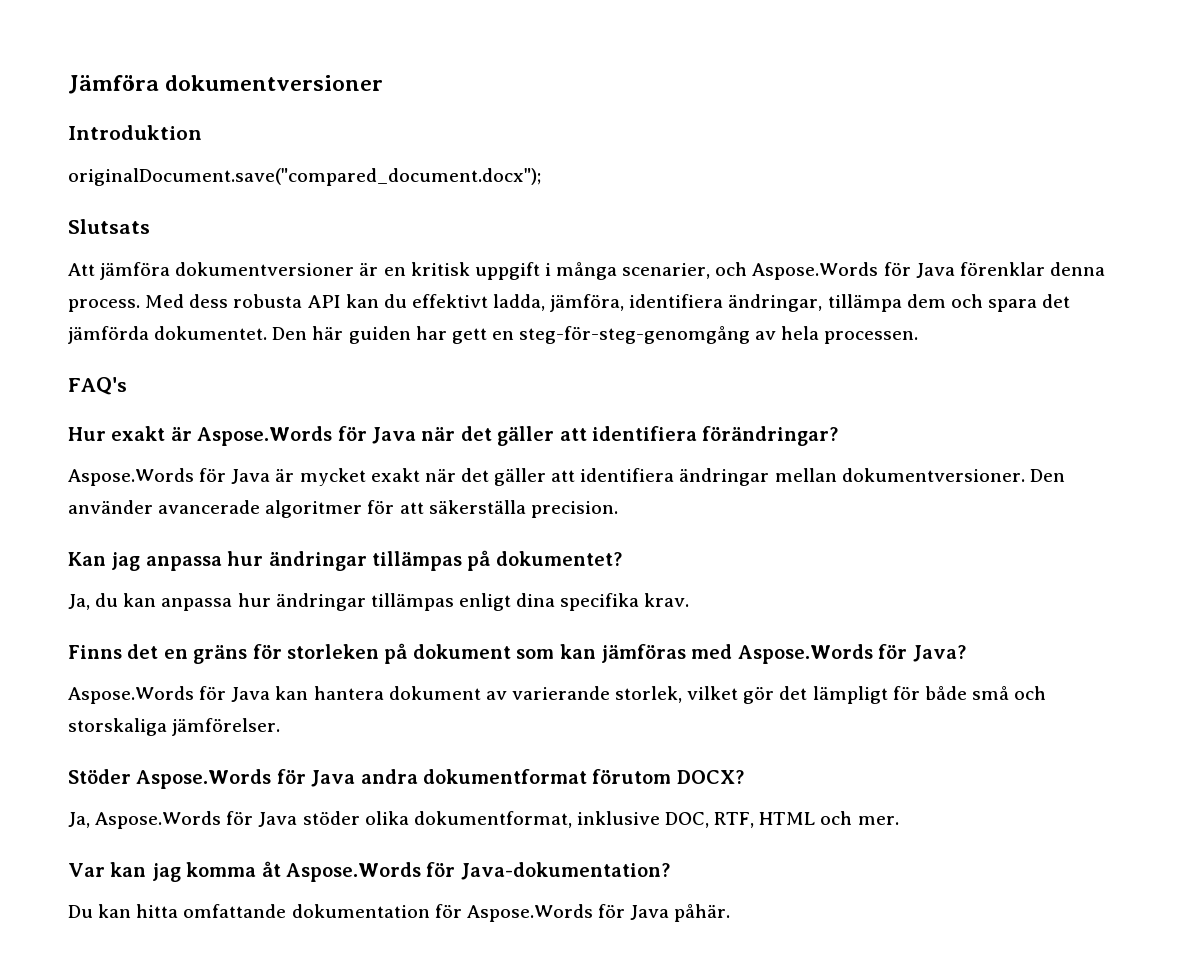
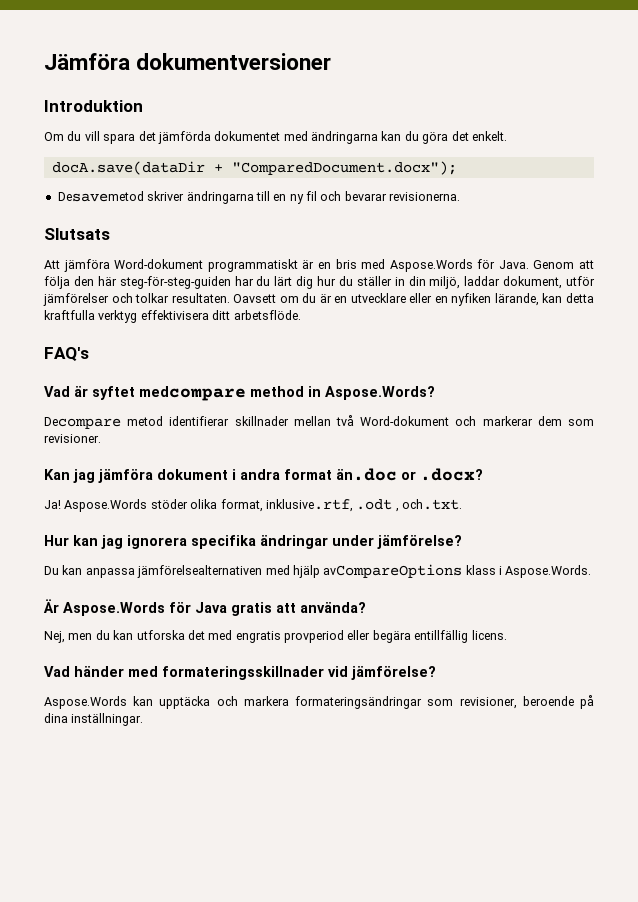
[68,168,541,186] [68,219,150,234] [68,262,1105,280] [68,294,1071,312] [68,326,919,344] [68,377,127,395] [68,426,839,446] [68,468,1065,486] [68,500,618,518] [68,550,622,571] [68,593,690,611] [68,643,966,664] [68,686,1047,704] [68,718,281,736] [68,769,744,789] [68,811,899,829] [68,861,670,882] [68,904,731,922] originalDocument.save("compared_document.docx"); // Slutsats // Att jämföra dokumentversioner är en kritisk uppgift i många scenarier, och Aspose.Words för Java förenklar denna process. Med dess robusta API kan du effektivt ladda, jämföra, identifiera ändringar, tillämpa dem och spara det jämförda dokumentet. Den här guiden har gett en steg-för-steg-genomgång av hela processen. // FAQ's // Hur exakt är Aspose.Words för Java när det gäller att identifiera förändringar? // Aspose.Words för Java är mycket exakt när det gäller att identifiera ändringar mellan dokumentversioner. Den använder avancerade algoritmer för att säkerställa precision. // Kan jag anpassa hur ändringar tillämpas på dokumentet? // Ja, du kan anpassa hur ändringar tillämpas enligt dina specifika krav. // Finns det en gräns för storleken på dokument som kan jämföras med Aspose.Words för Java? // Aspose.Words för Java kan hantera dokument av varierande storlek, vilket gör det lämpligt för både små och storskaliga jämförelser. // Stöder Aspose.Words för Java andra dokumentformat förutom DOCX? // Ja, Aspose.Words för Java stöder olika dokumentformat, inklusive DOC, RTF, HTML och mer. // Var kan jag komma åt Aspose.Words för Java-dokumentation? // Du kan hitta omfattande dokumentation för Aspose.Words för Java påhär. -> [44,131,507,144] [51,161,457,175] [57,191,461,204] [44,228,110,240] [44,259,594,272] [44,276,595,289] [43,293,595,306] [44,310,301,323] [44,347,89,361] [44,386,435,401] [44,415,594,429] [44,434,101,443] [44,468,483,483] [44,499,462,512] [44,535,462,549] [44,564,592,578] [43,599,366,616] [44,630,507,643] [44,666,436,680] [44,695,594,709] [44,713,144,726] Om du vill spara det jämförda dokumentet med ändringarna kan du göra det enkelt. // docA.save(dataDir + "ComparedDocument.docx"); // Desavemetod skriver ändringarna till en ny fil och bevarar revisionerna. // Slutsats // Att jämföra Word-dokument programmatiskt är en bris med Aspose.Words för Java. Genom att följa den här steg-för-steg-guiden har du lärt dig hur du ställer in din miljö, laddar dokument, utför jämförelser och tolkar resultaten. Oavsett om du är en utvecklare eller en nyfiken lärande, kan detta kraftfulla verktyg effektivisera ditt arbetsflöde. // FAQ's // Vad är syftet medcompare method in Aspose.Words? // Decompare metod identifierar skillnader mellan två Word-dokument och markerar dem som revisioner. // Kan jag jämföra dokument i andra format än.doc or .docx? // Ja! Aspose.Words stöder olika format, inklusive.rtf, .odt , och.txt. // Hur kan jag ignorera specifika ändringar under jämförelse? // Du kan anpassa jämförelsealternativen med hjälp avCompareOptions klass i Aspose.Words. // Är Aspose.Words för Java gratis att använda? // Nej, men du kan utforska det med engratis provperiod eller begära entillfällig licens. // Vad händer med formateringsskillnader vid jämförelse? // Aspose.Words kan upptäcka och markera formateringsändringar som revisioner, beroende på dina inställningar.

